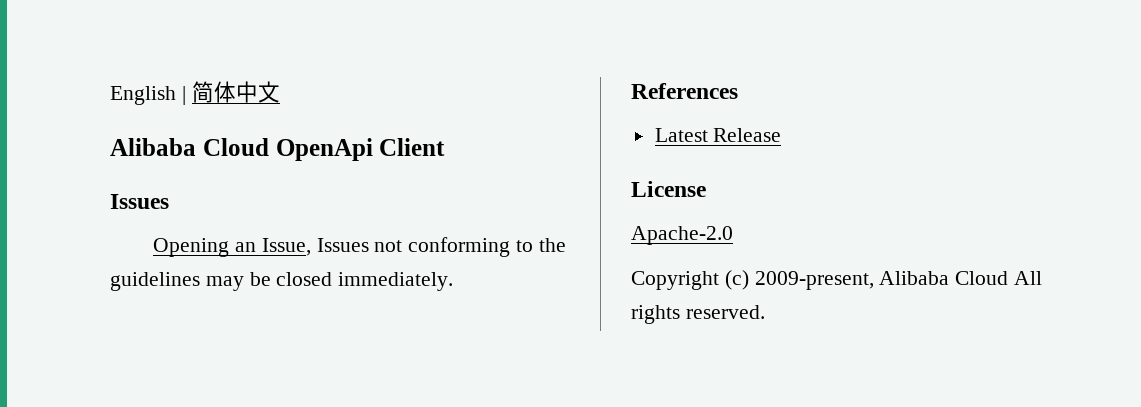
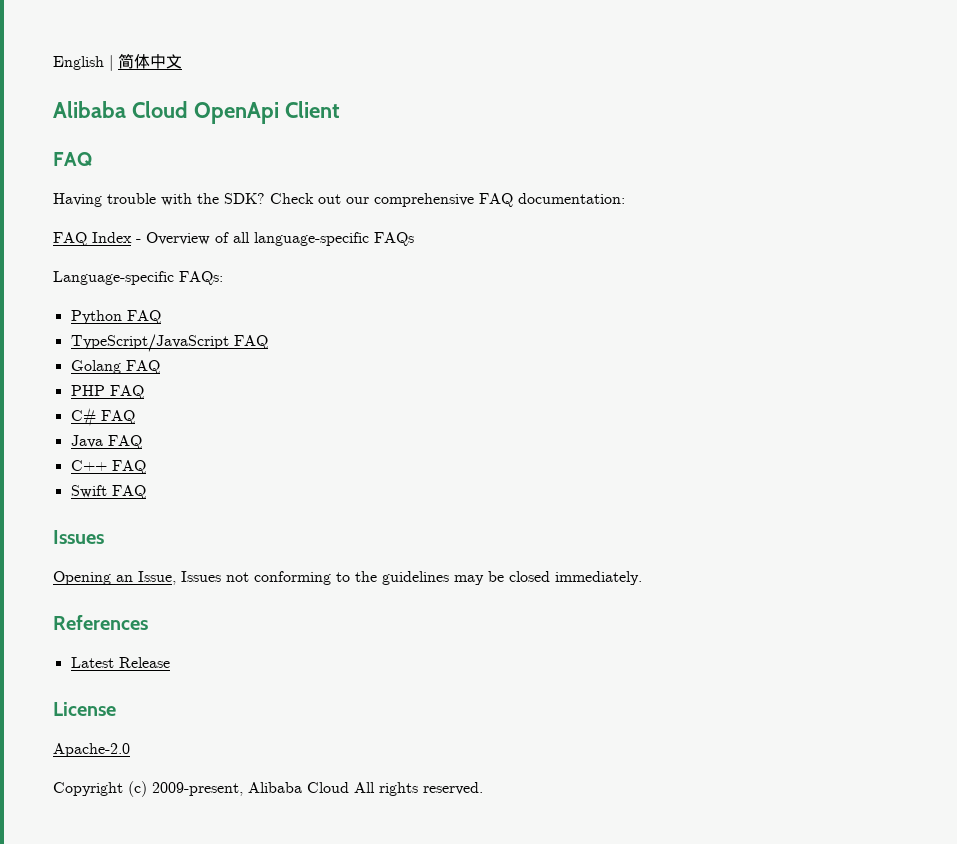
(446, 147) none -> [53,152,92,166] [53,193,625,207] [53,232,414,246] [53,271,223,285] [70,310,161,324] [70,334,268,352] [70,360,160,374] [70,385,144,399] [70,407,135,427] [70,435,142,449] [70,460,146,474] [70,485,146,499] // FAQ // Having trouble with the SDK? Check out our comprehensive FAQ documentation: // FAQ Index - Overview of all language-specific FAQs // Language-specific FAQs: // Python FAQ // TypeScript/JavaScript FAQ // Golang FAQ // PHP FAQ // C# FAQ // Java FAQ // C++ FAQ // Swift FAQ

